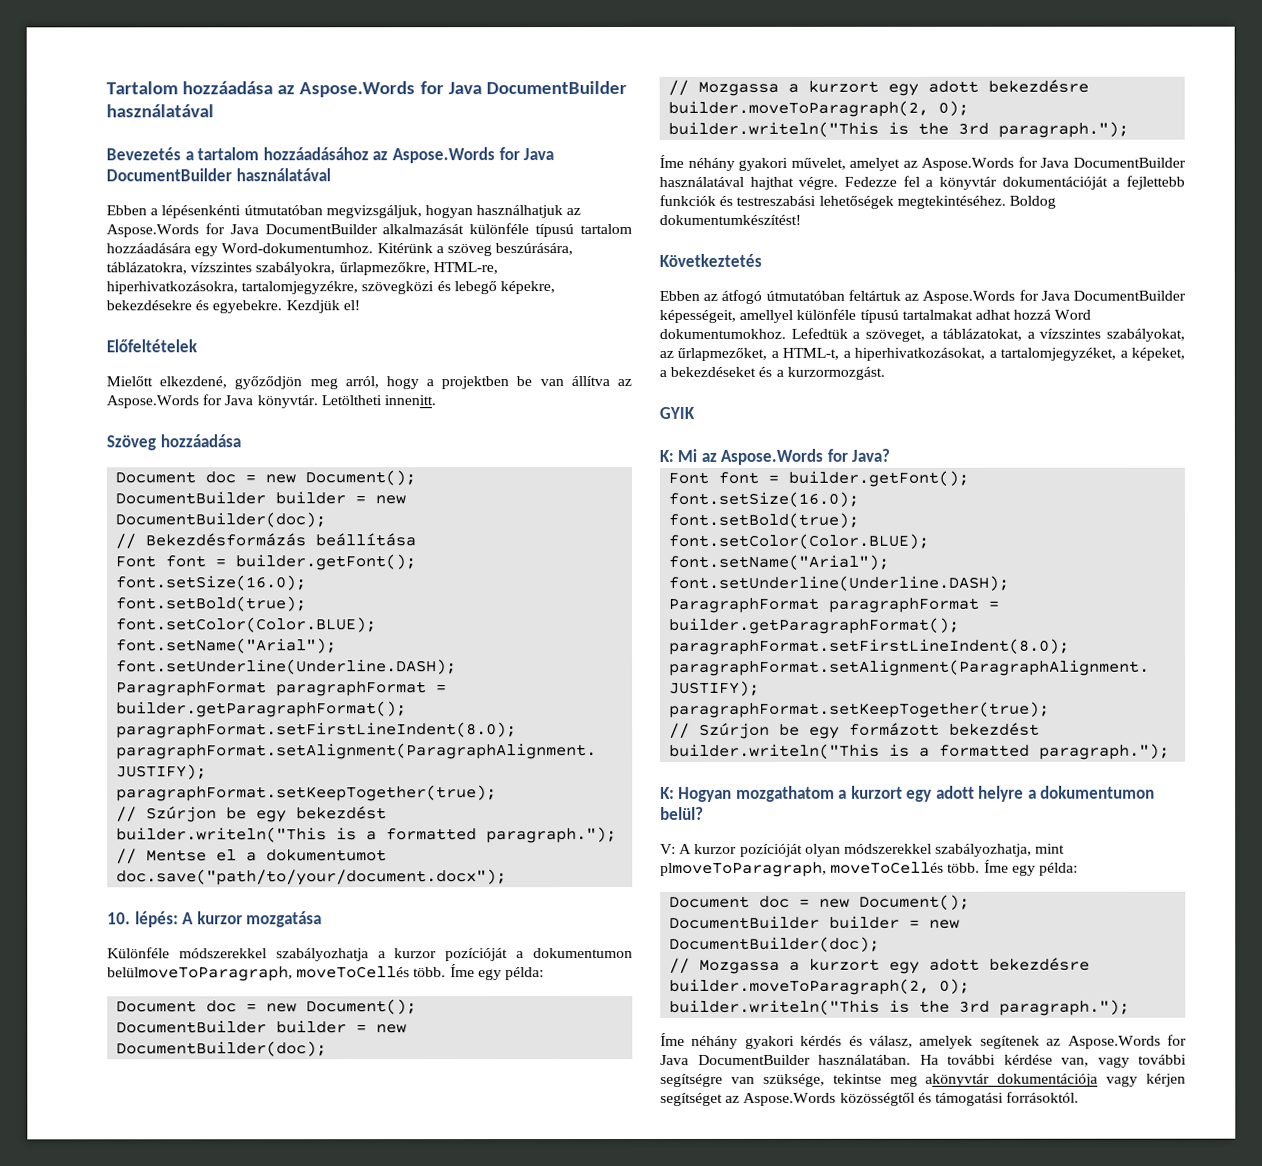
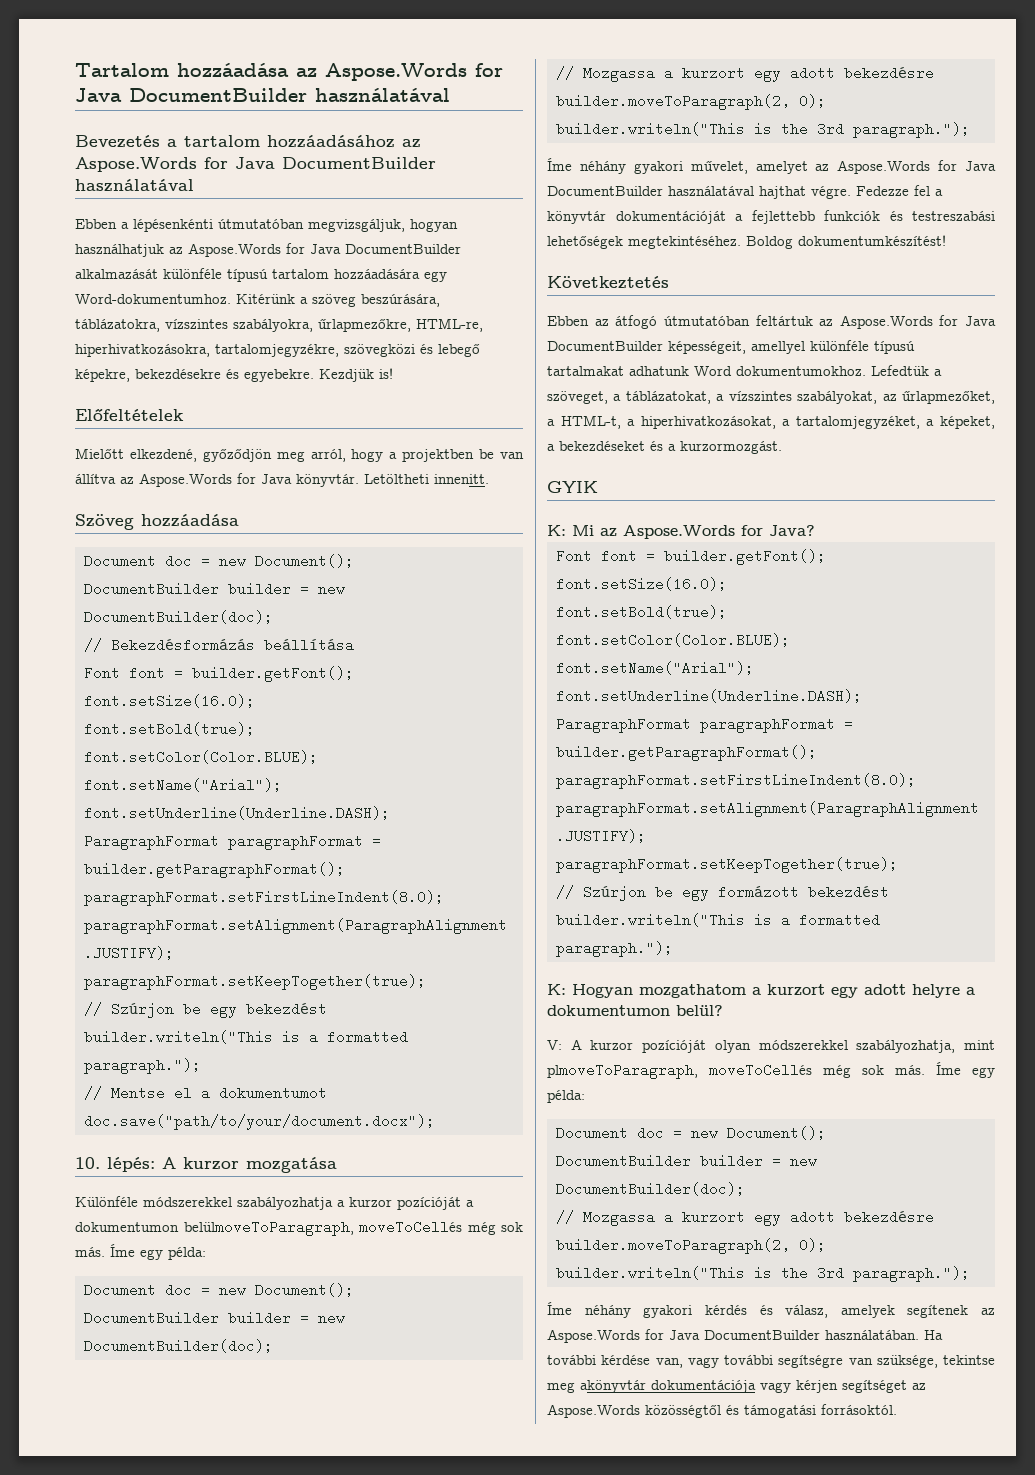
[342,300,360,311] el! -> [379,368,393,379] is!
[413,967,447,978] több. -> [467,1222,523,1235] [75,1247,105,1257] még sok más.
[974,309,1052,320] adhat hozzá -> [629,366,689,376] adhatunk
[947,862,981,873] több. -> [823,1065,925,1078] még sok más.

